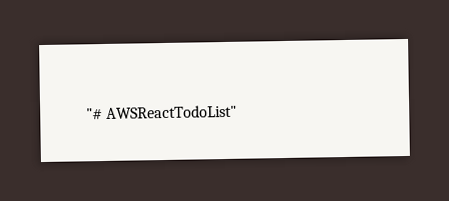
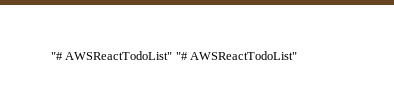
[86,104,238,120] "# AWSReactTodoList" -> [51,51,298,60] "# AWSReactTodoList" "# AWSReactTodoList"

